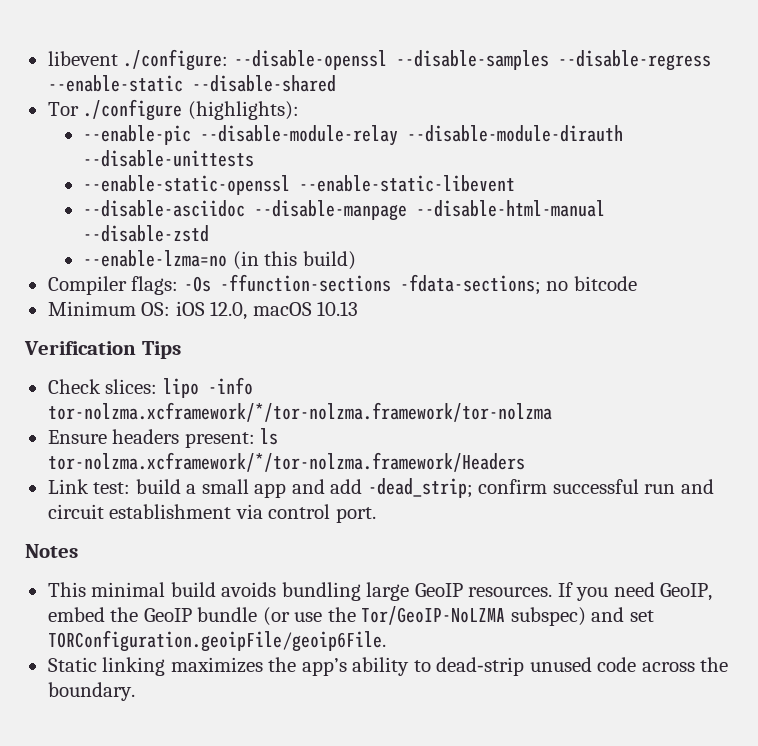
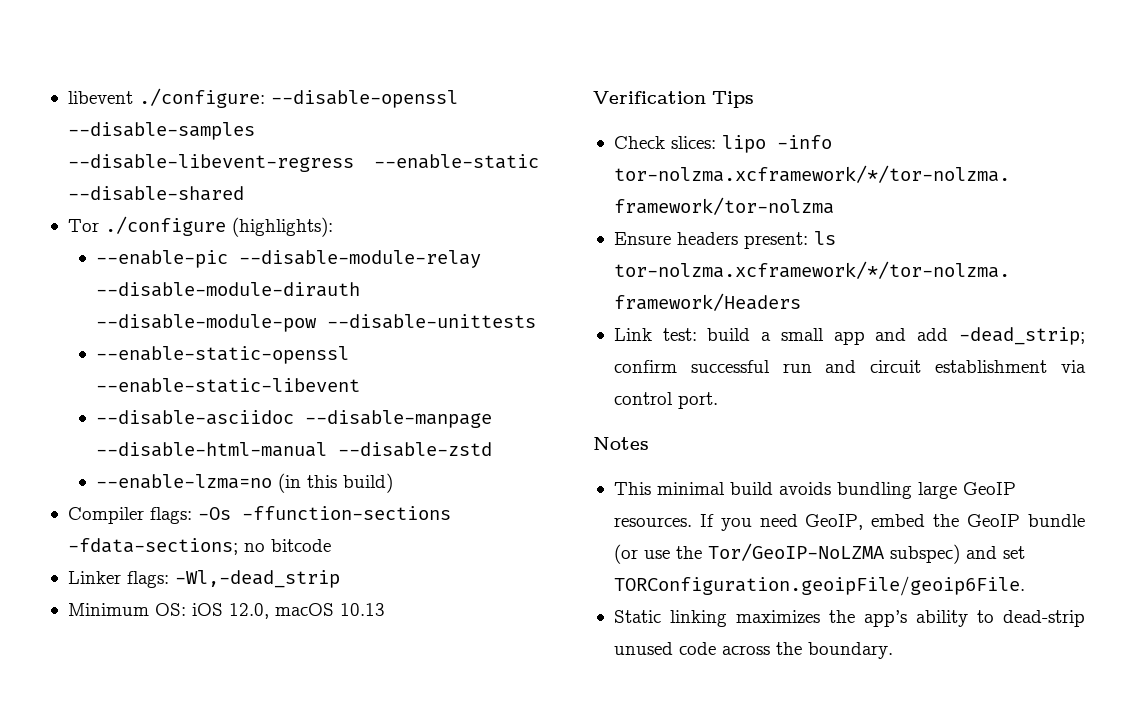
[557,50,711,71] --disable-regress -> [67,154,354,172] --disable-libevent-regress
(624, 133) none -> [96,314,318,332] --disable-module-pow
(637, 283) none -> [67,570,340,588] // Linker flags: -Wl,-dead_strip

